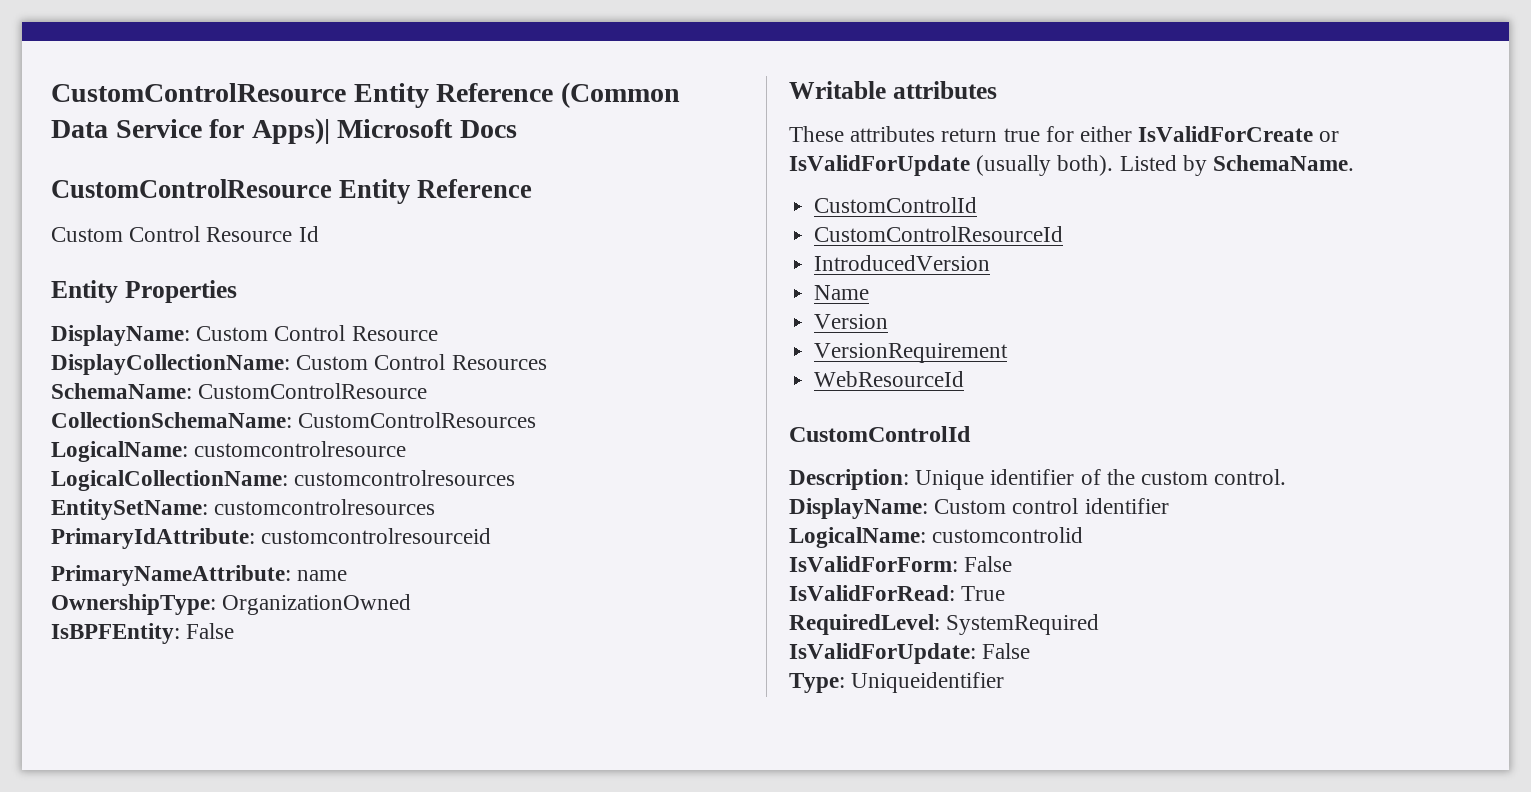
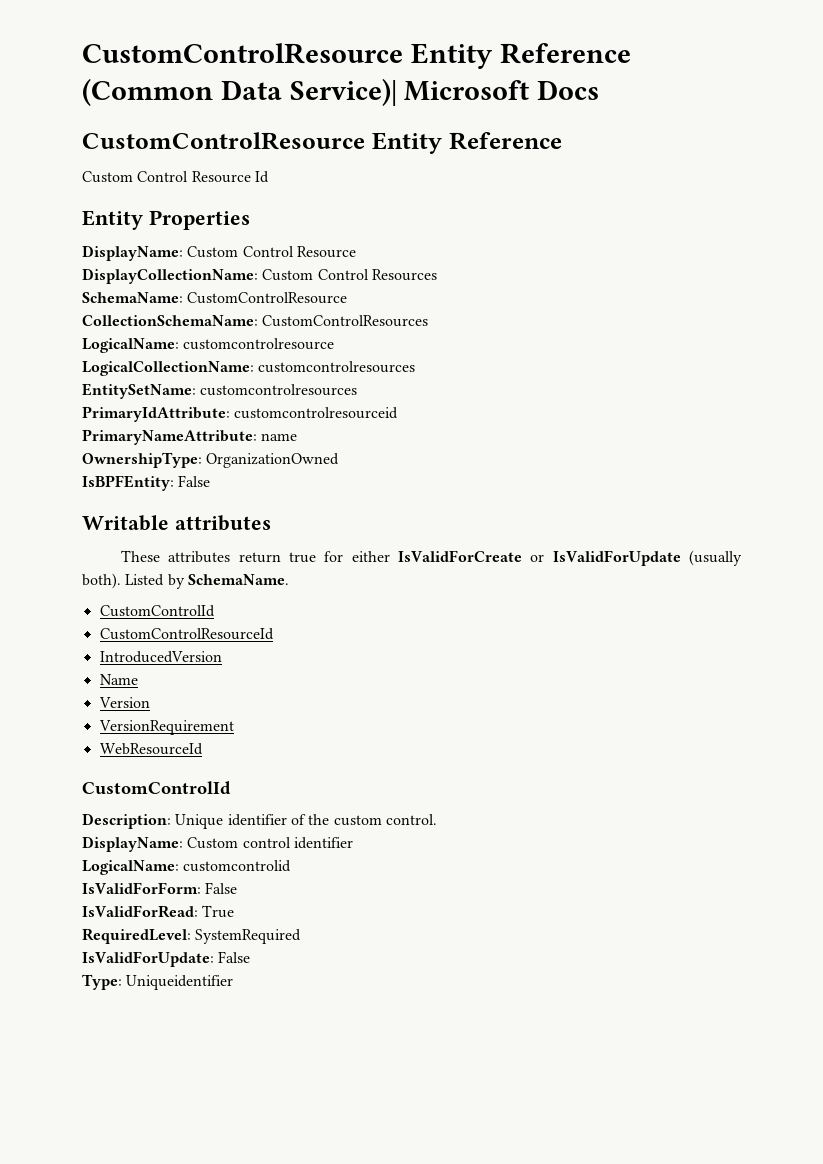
[115,118,330,144] Service for Apps)| -> [289,78,397,106] Service)|

